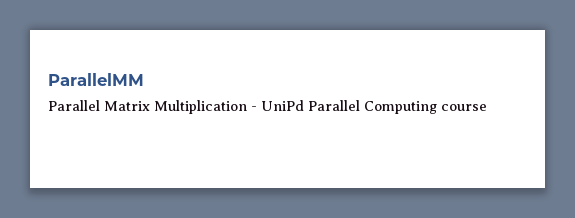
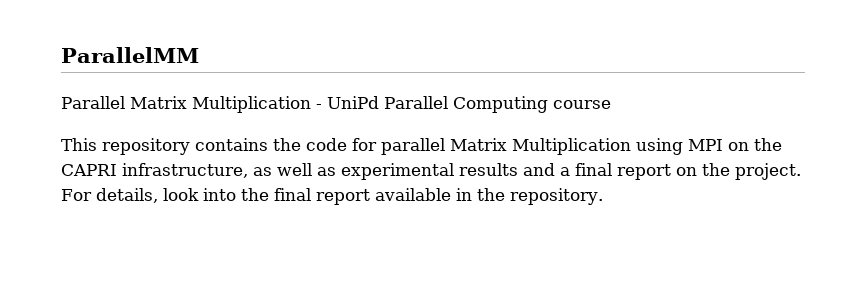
(487, 107) none -> [61,138,782,155] [61,163,801,180] [61,188,603,205] // This repository contains the code for parallel Matrix Multiplication using MPI on the CAPRI infrastructure, as well as experimental results and a final report on the project. For details, look into the final report available in the repository.

